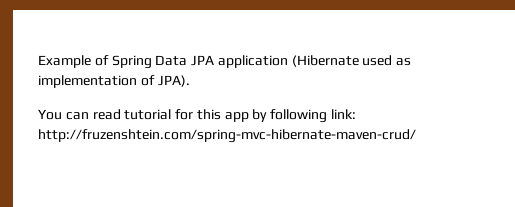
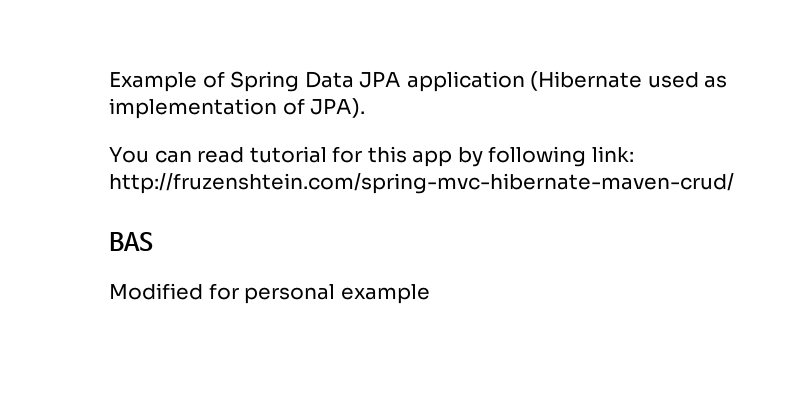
(416, 136) none -> [109,232,153,251] [109,283,430,304] // BAS // Modified for personal example

